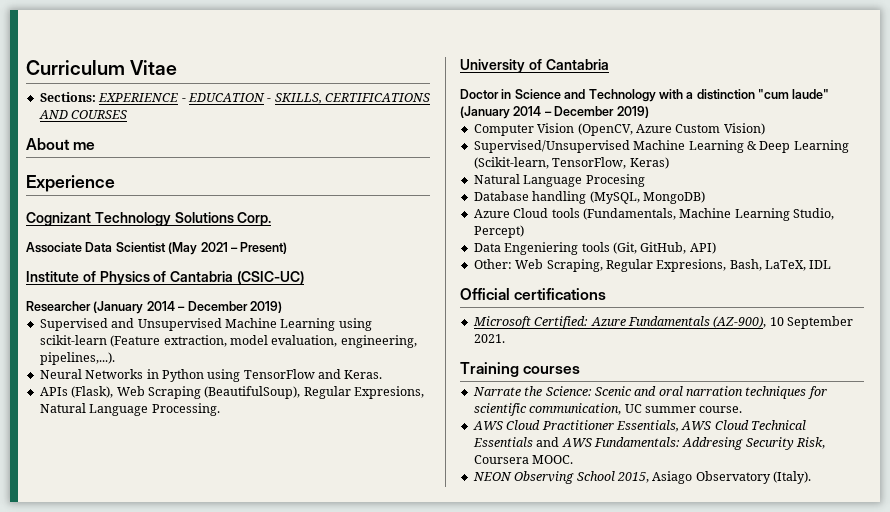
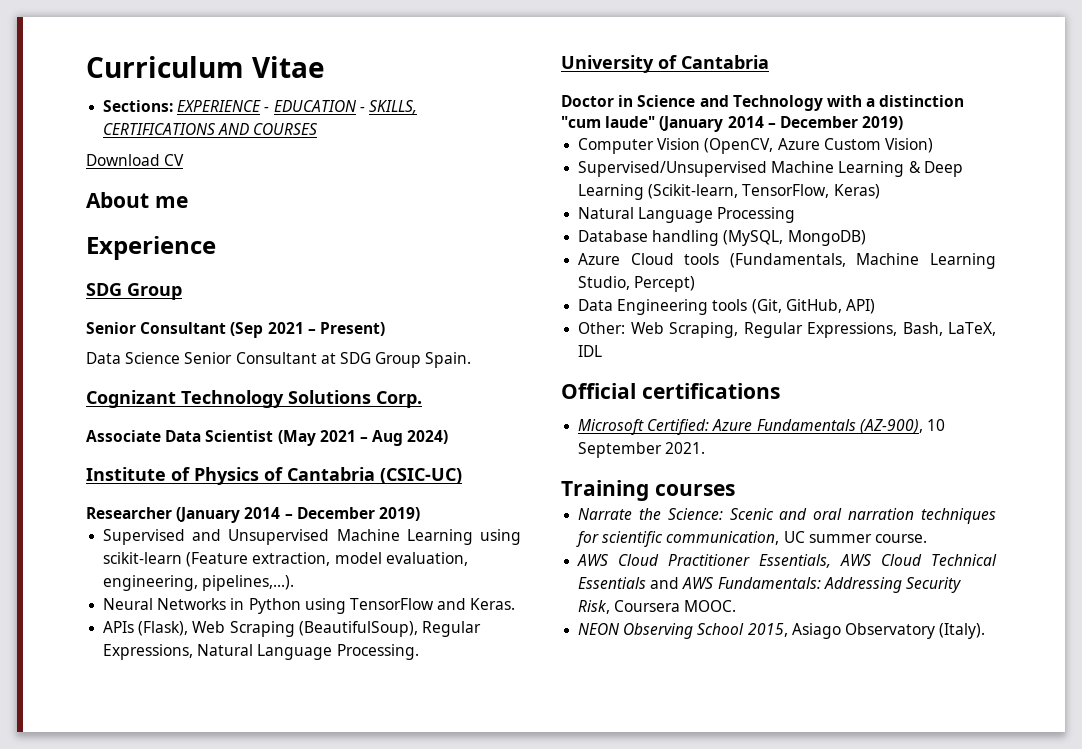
(128, 114) none -> [86,154,185,166] // Download CV
(115, 183) none -> [86,283,182,300] [86,322,385,338] [86,352,472,368] // SDG Group // Senior Consultant (Sep 2021 – Present) // Data Science Senior Consultant at SDG Group Spain.
[240,242,288,254] Present) -> [372,430,449,446] Aug 2024)
[354,386,424,399] Expresions, -> [103,644,194,660] Expressions,
[585,174,645,187] Procesing -> [717,207,796,223] Processing
[504,242,579,255] Engeniering -> [617,299,709,315] Engineering
[656,259,727,272] Expresions, -> [807,322,898,338] Expressions,
[682,437,744,450] Addresing -> [823,577,902,593] Addressing

